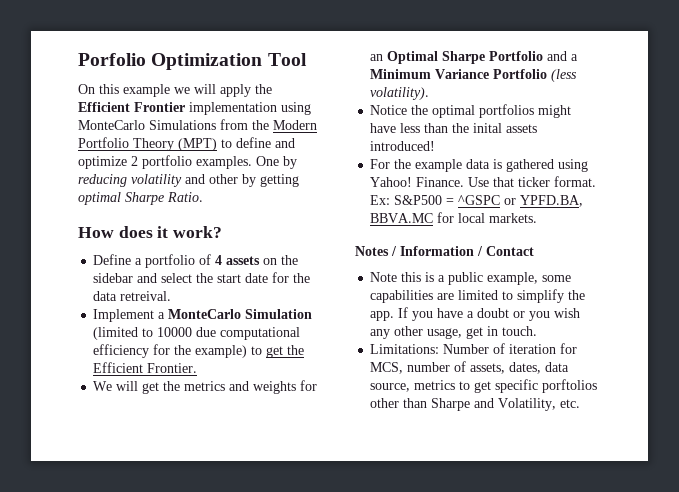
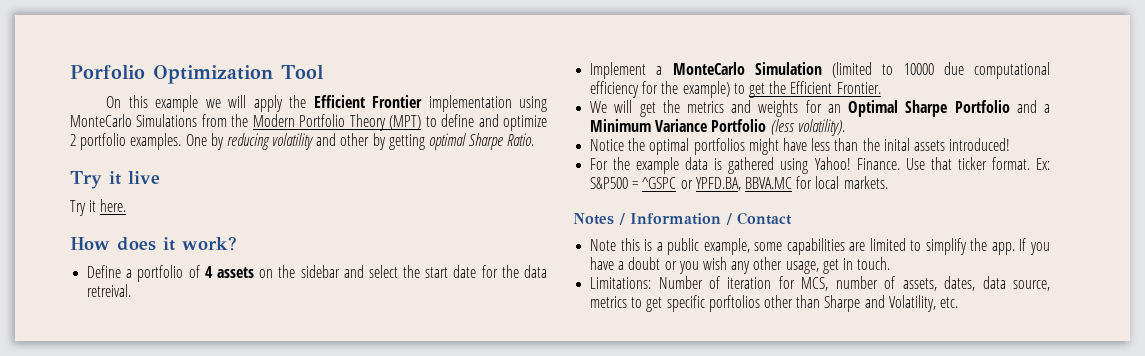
(203, 197) none -> [70,171,160,189] [70,199,127,216] // Try it live // Try it here.

